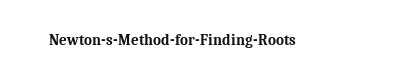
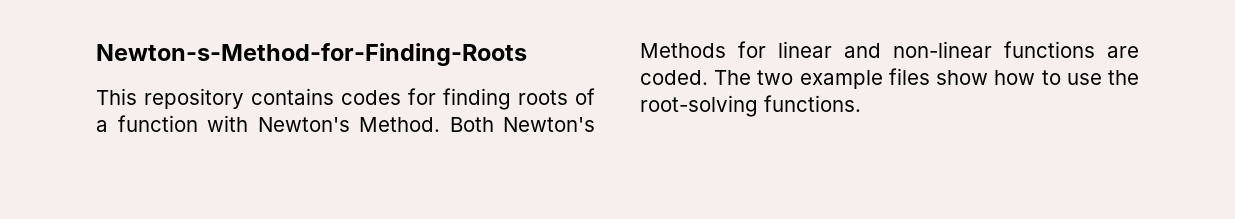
(296, 40) none -> [96,88,595,110] [96,115,595,132] [640,41,1139,58] [640,68,1139,89] [640,95,861,117] // This repository contains codes for finding roots of a function with Newton's Method. Both Newton's Methods for linear and non-linear functions are coded. The two example files show how to use the root-solving functions.

